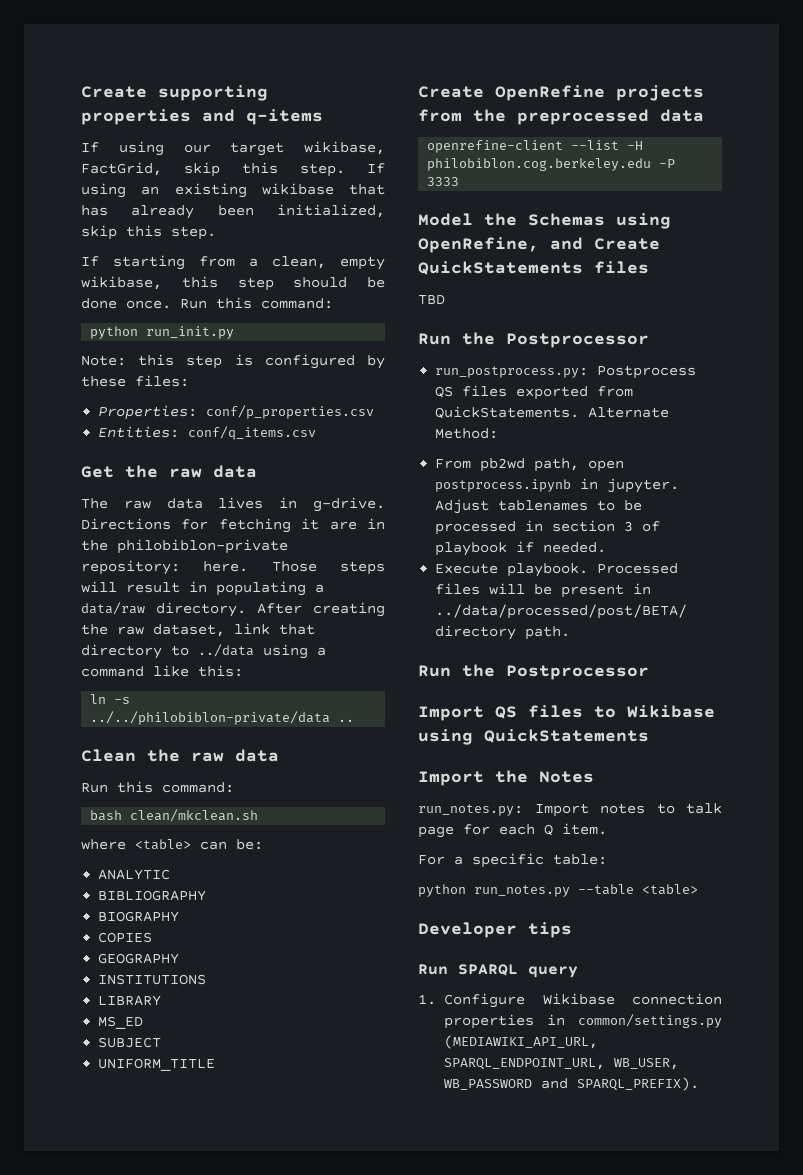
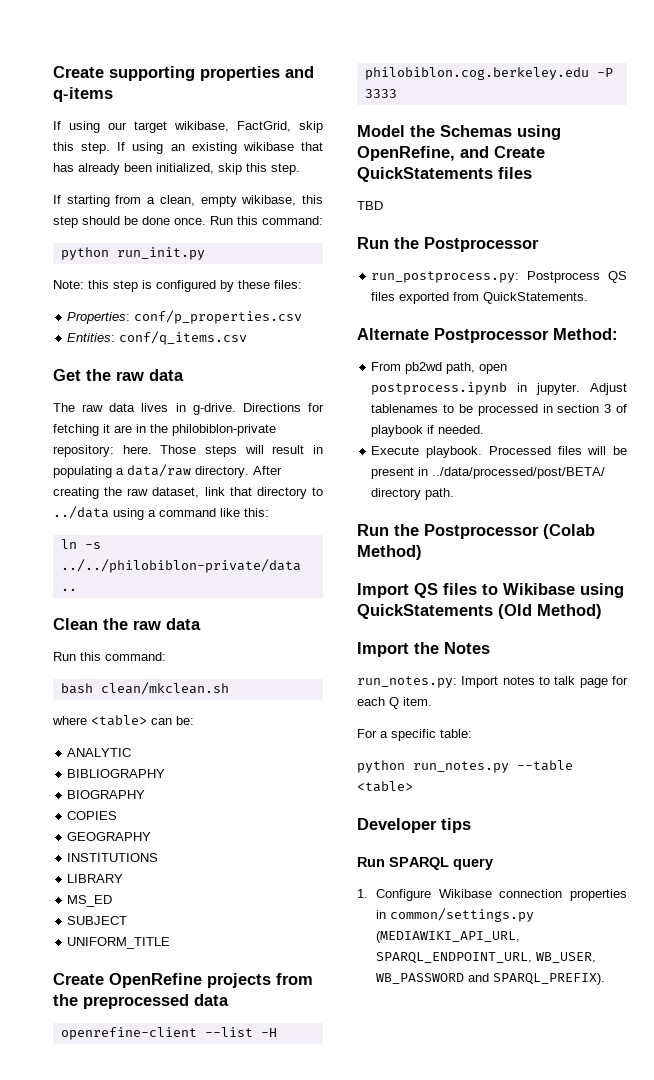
[588,407,670,418] Alternate -> [357,328,549,343] // Alternate Postprocessor
(649, 672) none -> [543,524,595,539] [357,545,422,560] (Colab Method)
(649, 736) none -> [498,604,602,619] (Old Method)

